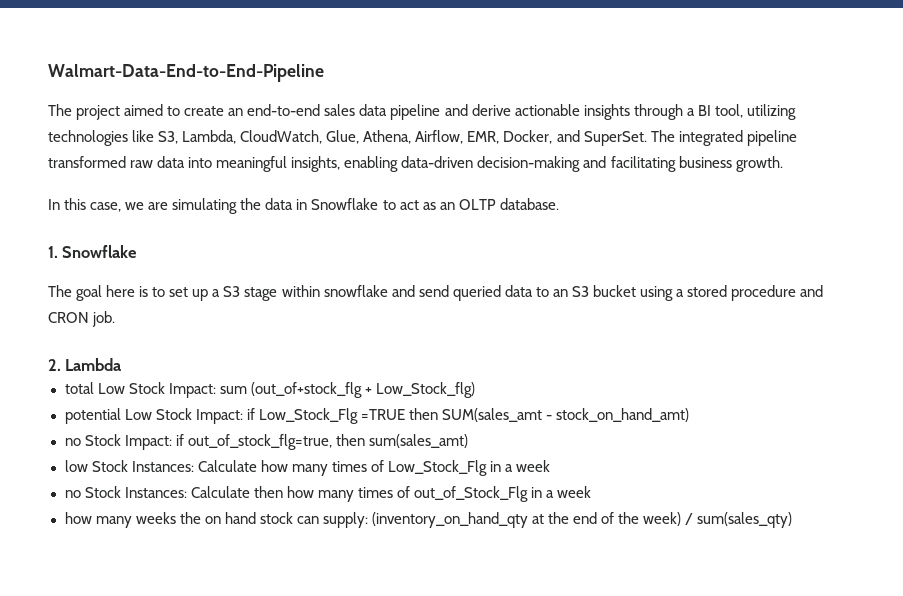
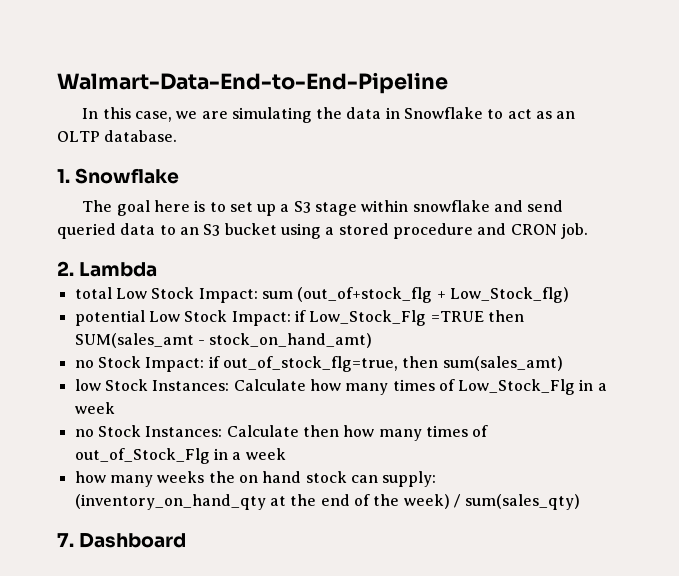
[48,104,796,120] [48,130,797,146] [48,156,783,172] // The project aimed to create an end-to-end sales data pipeline and derive actionable insights through a BI tool, utilizing technologies like S3, Lambda, CloudWatch, Glue, Athena, Airflow, EMR, Docker, and SuperSet. The integrated pipeline transformed raw data into meaningful insights, enabling data-driven decision-making and facilitating business growth. -> (448, 83) none
(793, 520) none -> [57,533,187,548] // 7. Dashboard

